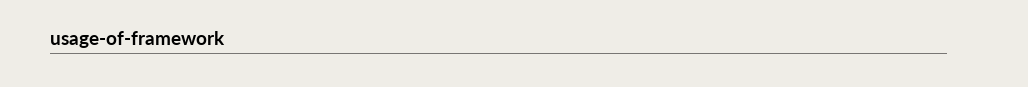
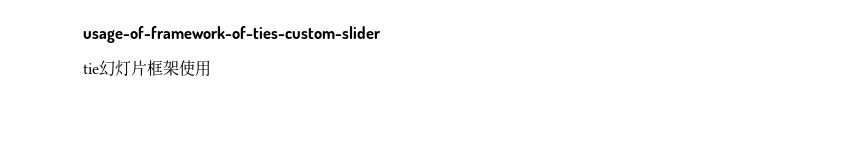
[50,31,225,48] usage-of-framework -> [83,26,381,43] [83,60,211,77] usage-of-framework-of-ties-custom-slider // tie幻灯片框架使用

